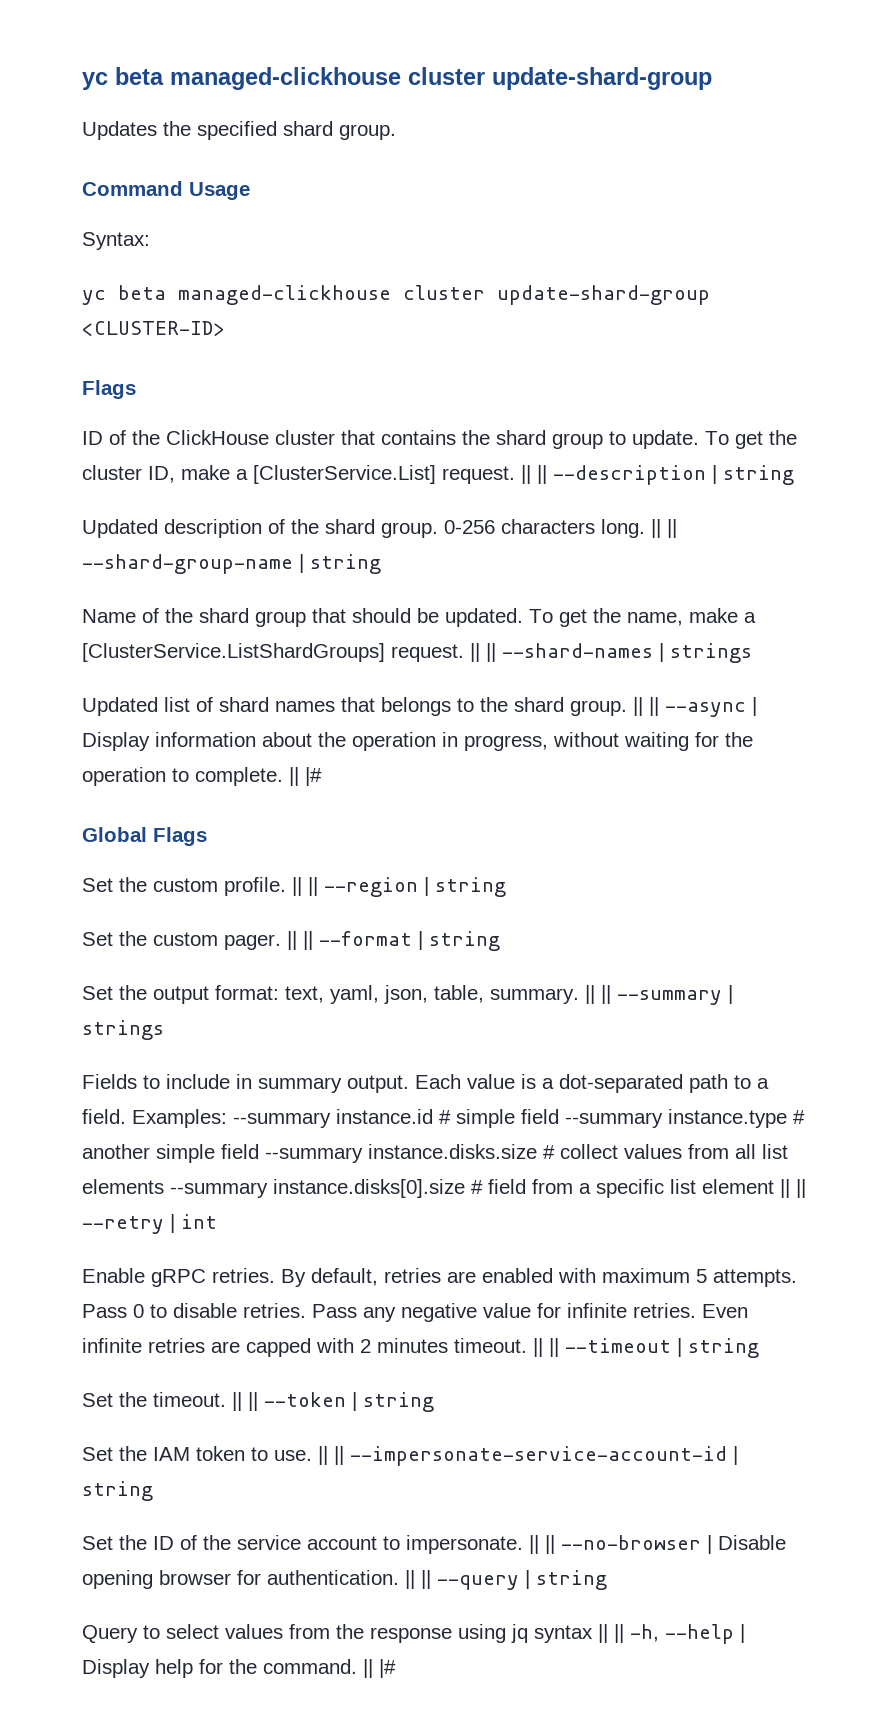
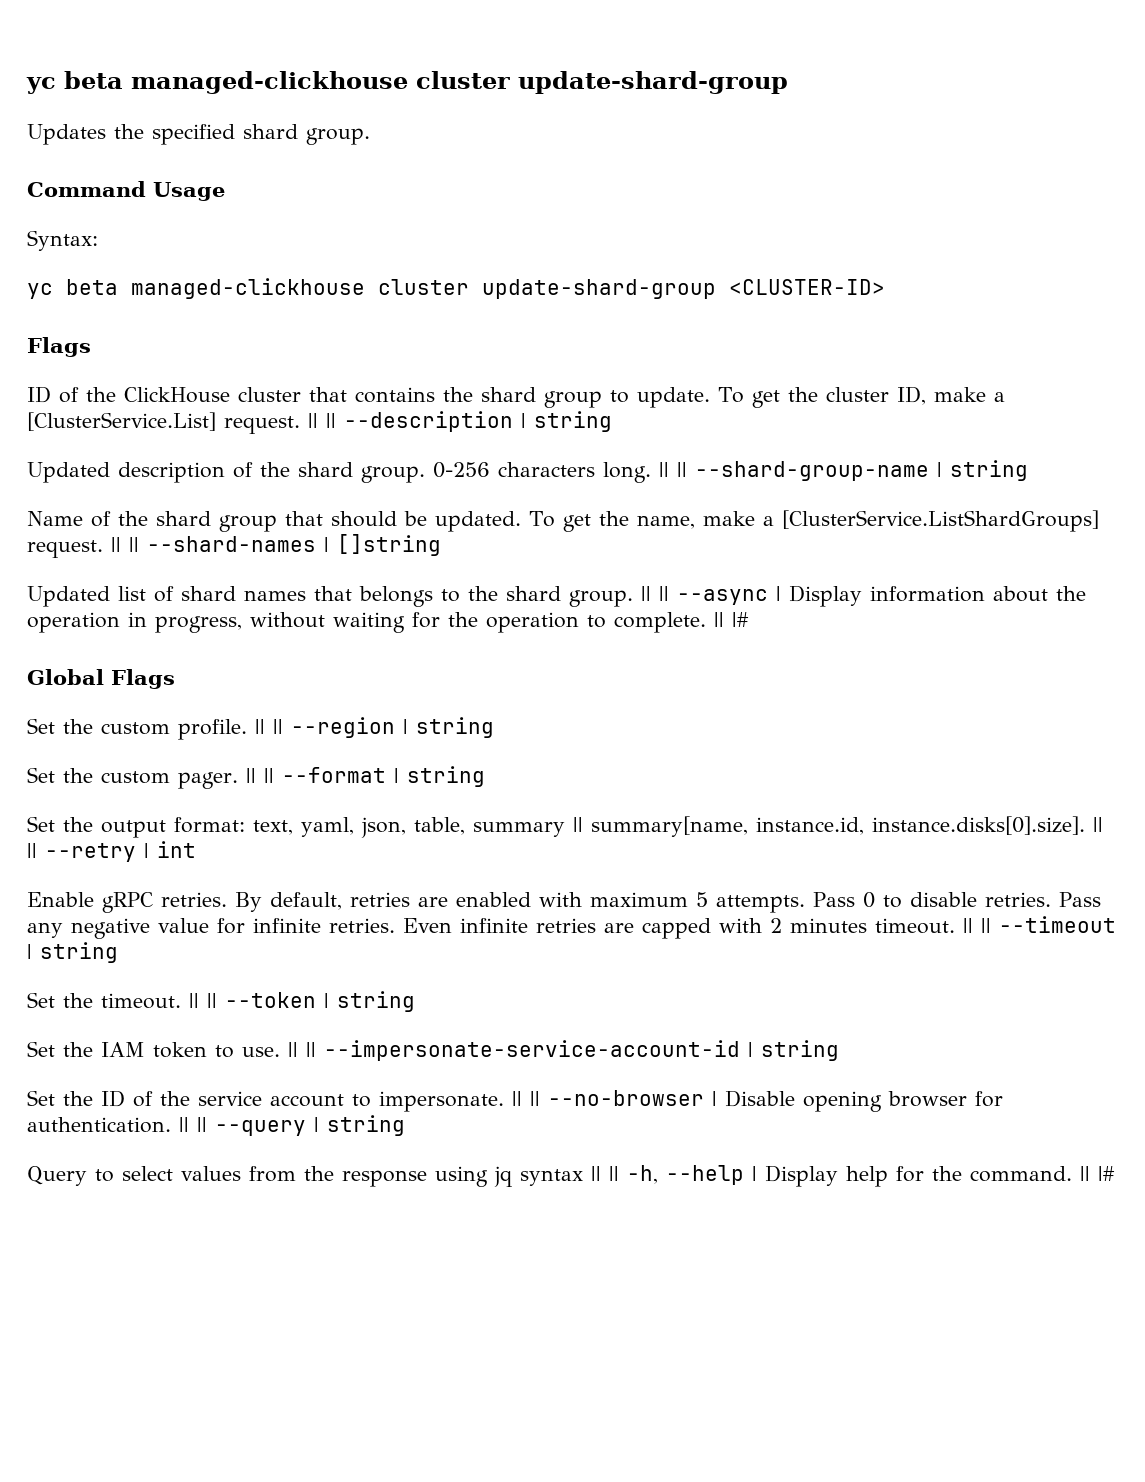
[670,643,752,663] strings -> [337,534,441,556] []string
[490,985,733,1005] [82,1020,164,1040] [82,1074,769,1093] [82,1109,805,1128] [82,1144,788,1163] [82,1179,774,1198] summary. || || --summary | strings // Fields to include in summary output. Each value is a dot-separated path to a field. Examples: --summary instance.id # simple field --summary instance.type # another simple field --summary instance.disks.size # collect values from all list elements --summary instance.disks[0].size # field from a specific list element -> [473,816,1085,837] summary || summary[name, instance.id, instance.disks[0].size].

